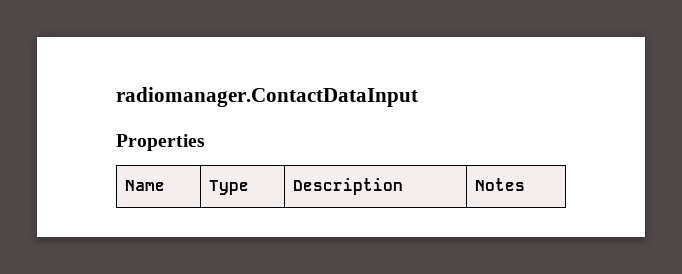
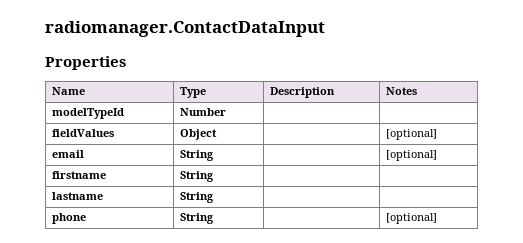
(526, 184) none -> [51,108,124,119] [179,108,226,116] [51,129,114,137] [179,129,217,140] [385,129,437,140] [51,150,84,158] [179,150,214,161] [385,150,437,161] [51,171,106,179] [179,171,214,182] [51,192,103,200] [179,192,214,203] [51,213,86,224] [179,213,214,224] [385,213,437,224] // modelTypeId | Number | | // fieldValues | Object | | [optional] // email | String | | [optional] // firstname | String | | // lastname | String | | // phone | String | | [optional]

